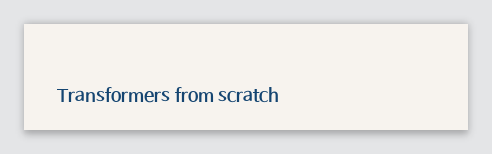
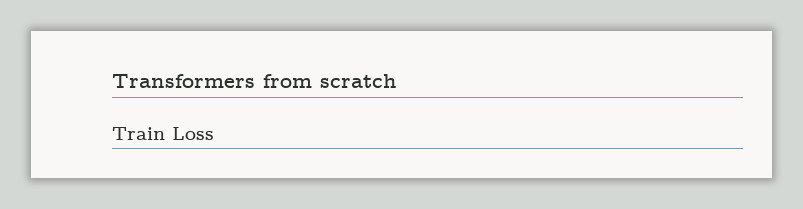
(280, 95) none -> [112,127,214,140] // Train Loss

